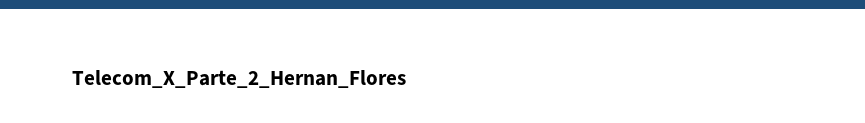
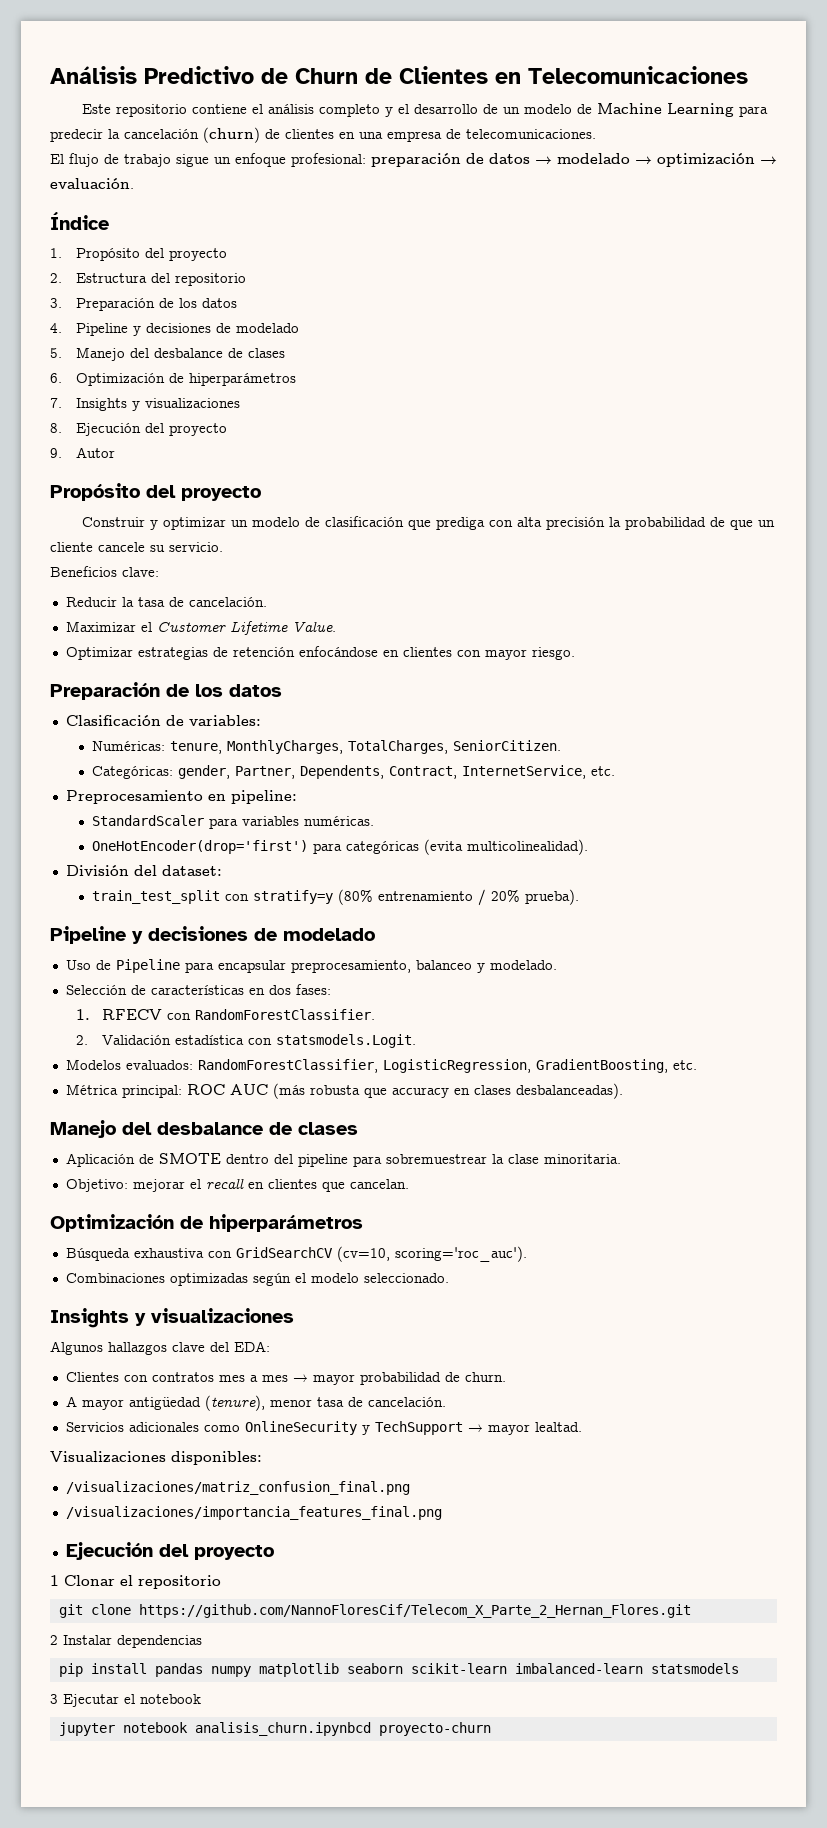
[72,70,406,88] Telecom_X_Parte_2_Hernan_Flores -> [50,66,748,84] [82,103,769,117] [50,127,596,143] [50,153,777,167] [50,178,134,189] [50,212,109,230] [50,248,227,261] [50,273,246,286] [50,298,237,311] [50,323,299,336] [50,347,285,361] [50,373,296,386] [50,398,240,411] [50,423,227,436] [50,447,115,458] [50,483,261,501] [82,516,776,530] [50,542,223,552] [50,566,159,577] [65,597,267,607] [65,621,336,635] [65,646,575,660] [50,682,282,700] [65,715,261,726] [91,740,561,754] [91,765,615,779] [65,790,297,804] [91,815,374,829] [91,839,588,855] [65,865,222,876] [91,889,579,906] [50,926,375,944] [65,959,557,973] [65,984,331,995] [75,1009,375,1020] [75,1034,416,1048] [65,1059,697,1073] [65,1083,623,1099] [50,1120,358,1138] [65,1153,621,1167] [65,1178,409,1192] [50,1214,363,1232] [65,1246,527,1262] [65,1273,449,1286] [50,1308,294,1328] [50,1341,270,1355] [65,1372,506,1385] [65,1395,446,1411] [65,1421,582,1435] [50,1451,262,1465] [65,1481,410,1495] [65,1506,442,1520] [65,1542,274,1560] [50,1575,221,1589] [58,1604,691,1618] [50,1635,202,1648] [58,1663,739,1677] [50,1694,201,1707] [58,1722,491,1736] Análisis Predictivo de Churn de Clientes en Telecomunicaciones // Este repositorio contiene el análisis completo y el desarrollo de un modelo de Machine Learning para predecir la cancelación (churn) de clientes en una empresa de telecomunicaciones. // El flujo de trabajo sigue un enfoque profesional: preparación de datos → modelado → optimización → evaluación. // Índice // 1. Propósito del proyecto // 2. Estructura del repositorio // 3. Preparación de los datos // 4. Pipeline y decisiones de modelado // 5. Manejo del desbalance de clases // 6. Optimización de hiperparámetros // 7. Insights y visualizaciones // 8. Ejecución del proyecto // 9. Autor // Propósito del proyecto // Construir y optimizar un modelo de clasificación que prediga con alta precisión la probabilidad de que un cliente cancele su servicio. // Beneficios clave: // Reducir la tasa de cancelación. // Maximizar el Customer Lifetime Value. // Optimizar estrategias de retención enfocándose en clientes con mayor riesgo. // Preparación de los datos // Clasificación de variables: // Numéricas: tenure, MonthlyCharges, TotalCharges, SeniorCitizen. // Categóricas: gender, Partner, Dependents, Contract, InternetService, etc. // Preprocesamiento en pipeline: // StandardScaler para variables numéricas. // OneHotEncoder(drop='first') para categóricas (evita multicolinealidad). // División del dataset: // train_test_split con stratify=y (80% entrenamiento / 20% prueba). // Pipeline y decisiones de modelado // Uso de Pipeline para encapsular preprocesamiento, balanceo y modelado. // Selección de características en dos fases: // 1. RFECV con RandomForestClassifier. // 2. Validación estadística con statsmodels.Logit. // Modelos evaluados: RandomForestClassifier, LogisticRegression, GradientBoosting, etc. // Métrica principal: ROC AUC (más robusta que accuracy en clases desbalanceadas). // Manejo del desbalance de clases // Aplicación de SMOTE dentro del pipeline para sobremuestrear la clase minoritaria. // Objetivo: mejorar el recall en clientes que cancelan. // Optimización de hiperparámetros // Búsqueda exhaustiva con GridSearchCV (cv=10, scoring='roc_auc'). // Combinaciones optimizadas según el modelo seleccionado. // Insights y visualizaciones // Algunos hallazgos clave del EDA: // Clientes con contratos mes a mes → mayor probabilidad de churn. // A mayor antigüedad (tenure), menor tasa de cancelación. // Servicios adicionales como OnlineSecurity y TechSupport → mayor lealtad. // Visualizaciones disponibles: // /visualizaciones/matriz_confusion_final.png // /visualizaciones/importancia_features_final.png // Ejecución del proyecto // 1 Clonar el repositorio // git clone https://github.com/NannoFloresCif/Telecom_X_Parte_2_Hernan_Flores.git // 2 Instalar dependencias // pip install pandas numpy matplotlib seaborn scikit-learn imbalanced-learn statsmodels // 3 Ejecutar el notebook // jupyter notebook analisis_churn.ipynbcd proyecto-churn

